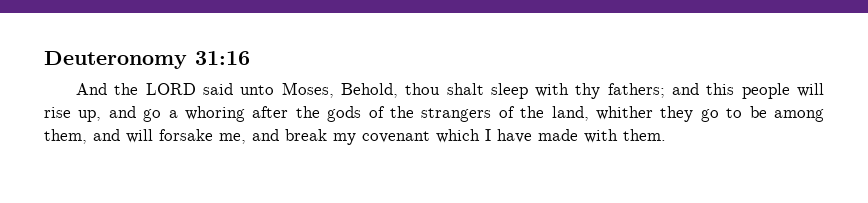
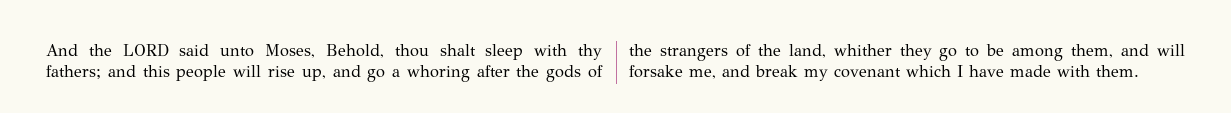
[44,51,250,69] Deuteronomy 31:16 // -> (46, 50) none

